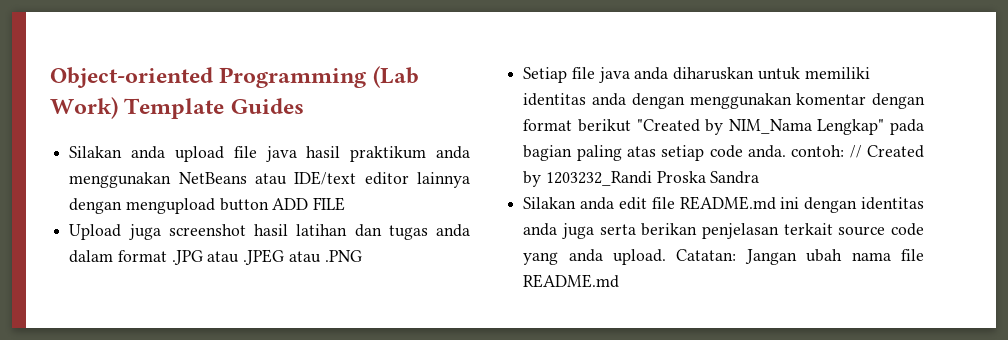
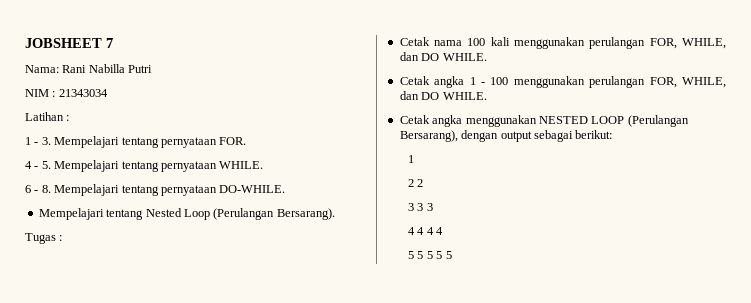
[50,66,419,88] [50,97,304,119] [69,146,470,162] [69,171,470,188] [69,197,346,214] [69,224,470,240] [69,249,362,265] [523,67,870,83] [523,93,925,109] [523,119,924,135] [523,145,924,161] [523,171,760,187] [523,196,924,213] [523,223,924,239] [523,249,924,265] [523,274,620,288] Object-oriented Programming (Lab Work) Template Guides // Silakan anda upload file java hasil praktikum anda menggunakan NetBeans atau IDE/text editor lainnya dengan mengupload button ADD FILE // Upload juga screenshot hasil latihan dan tugas anda dalam format .JPG atau .JPEG atau .PNG // Setiap file java anda diharuskan untuk memiliki identitas anda dengan menggunakan komentar dengan format berikut "Created by NIM_Nama Lengkap" pada bagian paling atas setiap code anda. contoh: // Created by 1203232_Randi Proska Sandra // Silakan anda edit file README.md ini dengan identitas anda juga serta berikan penjelasan terkait source code yang anda upload. Catatan: Jangan ubah nama file README.md -> [25,38,113,48] [25,64,153,73] [25,89,108,97] [25,112,70,121] [25,136,247,148] [25,160,264,172] [25,184,286,196] [38,208,335,220] [25,233,63,244] [399,37,726,49] [399,52,487,61] [399,76,726,88] [399,91,487,100] [399,115,689,127] [399,130,613,142] [408,155,415,163] [408,179,424,187] [408,203,433,211] [408,227,444,235] [408,251,452,259] JOBSHEET 7 // Nama: Rani Nabilla Putri // NIM : 21343034 // Latihan : // 1 - 3. Mempelajari tentang pernyataan FOR. // 4 - 5. Mempelajari tentang pernyataan WHILE. // 6 - 8. Mempelajari tentang pernyataan DO-WHILE. // Mempelajari tentang Nested Loop (Perulangan Bersarang). // Tugas : // Cetak nama 100 kali menggunakan perulangan FOR, WHILE, dan DO WHILE. // Cetak angka 1 - 100 menggunakan perulangan FOR, WHILE, dan DO WHILE. // Cetak angka menggunakan NESTED LOOP (Perulangan Bersarang), dengan output sebagai berikut: // 1 // 2 2 // 3 3 3 // 4 4 4 4 // 5 5 5 5 5

